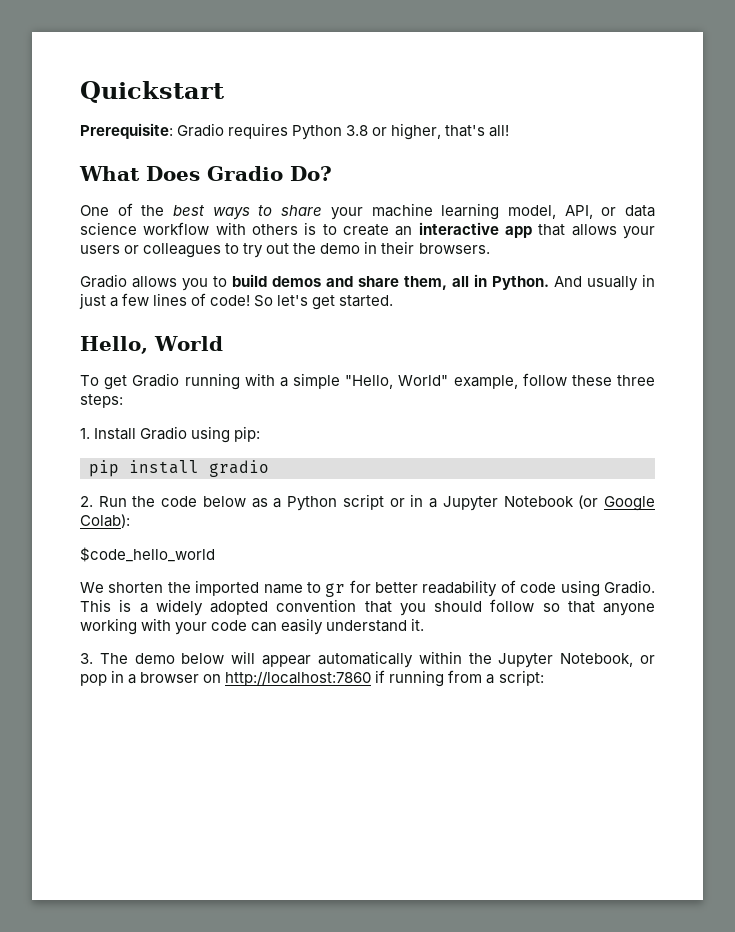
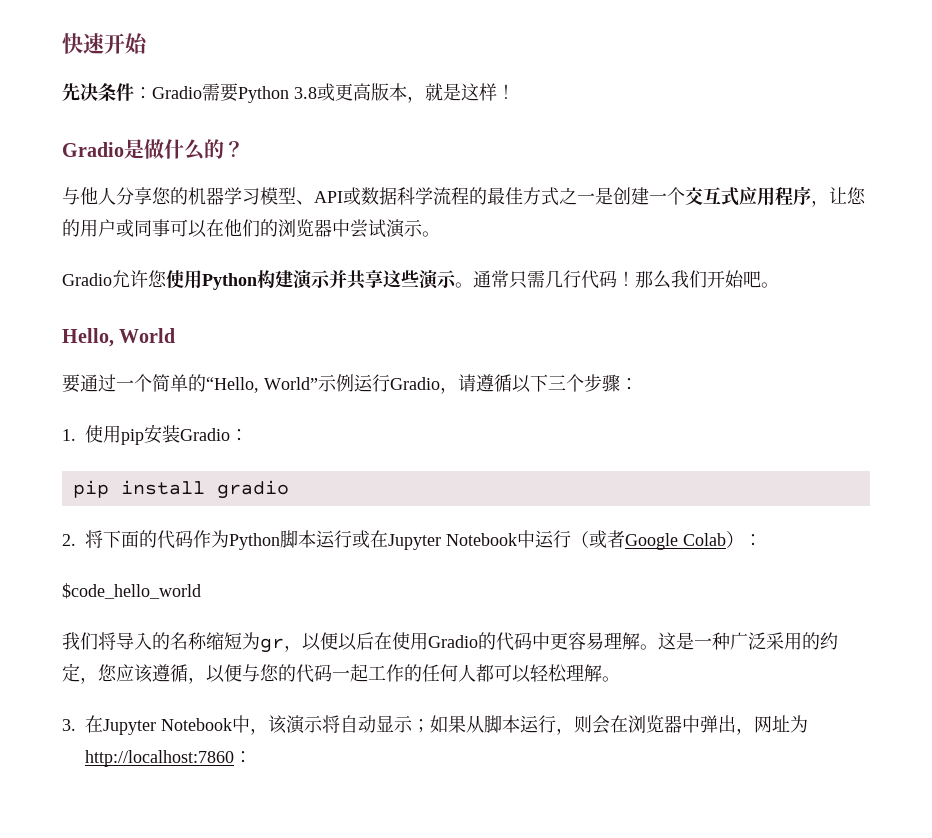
[80,81,224,103] [80,123,510,140] [79,166,332,181] [80,203,656,220] [80,222,655,239] [80,241,490,258] [80,274,655,291] [79,293,394,310] [80,336,223,354] [80,373,656,390] [80,394,123,408] [80,426,261,443] [89,460,269,477] [80,494,656,511] [80,514,130,528] [80,547,215,562] [80,580,655,597] [80,599,655,616] [80,618,425,635] [80,651,656,668] [80,670,544,687] Quickstart // Prerequisite: Gradio requires Python 3.8 or higher, that's all! // What Does Gradio Do? // One of the best ways to share your machine learning model, API, or data science workflow with others is to create an interactive app that allows your users or colleagues to try out the demo in their browsers. // Gradio allows you to build demos and share them, all in Python. And usually in just a few lines of code! So let's get started. // Hello, World // To get Gradio running with a simple "Hello, World" example, follow these three steps: // 1. Install Gradio using pip: // pip install gradio // 2. Run the code below as a Python script or in a Jupyter Notebook (or Google Colab): // $code_hello_world // We shorten the imported name to gr for better readability of code using Gradio. This is a widely adopted convention that you should follow so that anyone working with your code can easily understand it. // 3. The demo below will appear automatically within the Jupyter Notebook, or pop in a browser on http://localhost:7860 if running from a script: -> [62,33,148,54] [62,83,515,103] [62,139,244,161] [62,186,866,207] [62,219,440,238] [62,270,779,290] [62,328,176,347] [62,374,638,394] [62,424,248,445] [72,480,289,499] [62,530,762,550] [62,583,201,599] [62,632,838,653] [62,663,620,684] [62,715,808,735] [85,750,252,767] 快速开始 // 先决条件：Gradio需要Python 3.8或更高版本，就是这样！ // Gradio是做什么的？ // 与他人分享您的机器学习模型、API或数据科学流程的最佳方式之一是创建一个交互式应用程序，让您的用户或同事可以在他们的浏览器中尝试演示。 // Gradio允许您使用Python构建演示并共享这些演示。通常只需几行代码！那么我们开始吧。 // Hello, World // 要通过一个简单的“Hello, World”示例运行Gradio，请遵循以下三个步骤： // 1.使用pip安装Gradio： // pip install gradio // 2.将下面的代码作为Python脚本运行或在Jupyter Notebook中运行（或者Google Colab）： // $code_hello_world // 我们将导入的名称缩短为gr，以便以后在使用Gradio的代码中更容易理解。这是一种广泛采用的约定，您应该遵循，以便与您的代码一起工作的任何人都可以轻松理解。 // 3.在Jupyter Notebook中，该演示将自动显示；如果从脚本运行，则会在浏览器中弹出，网址为http://localhost:7860：

